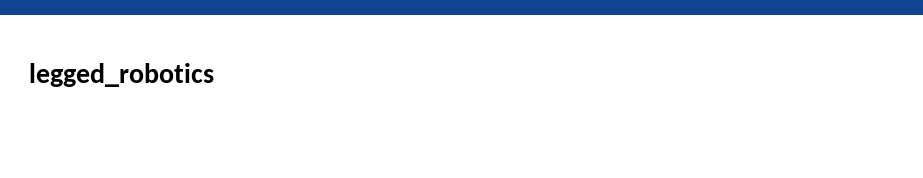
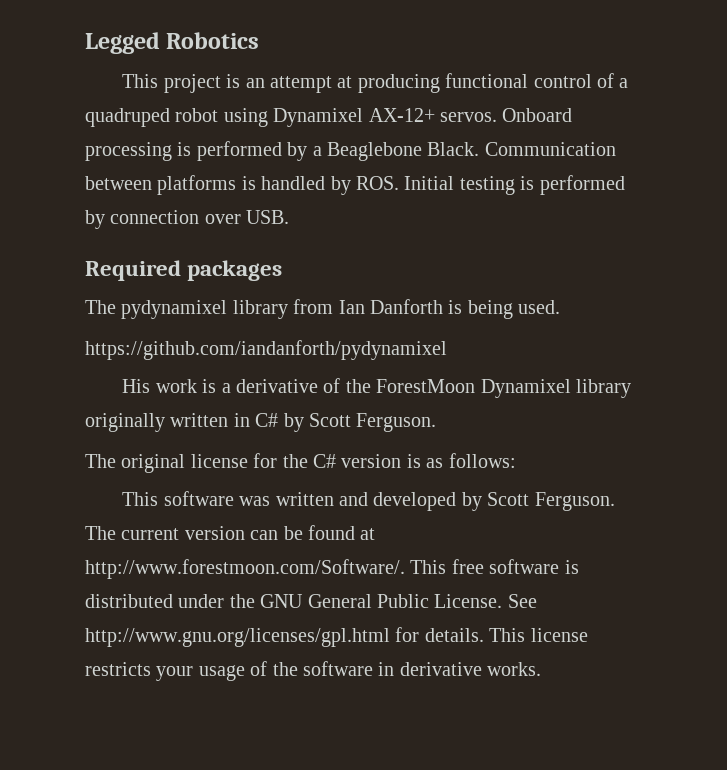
[29,63,214,87] legged_robotics -> [85,32,260,54] [122,73,629,93] [85,108,573,127] [85,141,616,161] [85,175,625,195] [85,210,290,229] [85,260,283,281] [85,299,561,319] [85,340,447,360] [122,378,632,398] [85,413,437,432] [85,453,516,473] [122,491,615,511] [85,525,376,540] [85,559,579,579] [85,594,537,608] [85,627,588,647] [85,661,542,681] Legged Robotics // This project is an attempt at producing functional control of a quadruped robot using Dynamixel AX-12+ servos. Onboard processing is performed by a Beaglebone Black. Communication between platforms is handled by ROS. Initial testing is performed by connection over USB. // Required packages // The pydynamixel library from Ian Danforth is being used. // https://github.com/iandanforth/pydynamixel // His work is a derivative of the ForestMoon Dynamixel library originally written in C# by Scott Ferguson. // The original license for the C# version is as follows: // This software was written and developed by Scott Ferguson. The current version can be found at http://www.forestmoon.com/Software/. This free software is distributed under the GNU General Public License. See http://www.gnu.org/licenses/gpl.html for details. This license restricts your usage of the software in derivative works.

